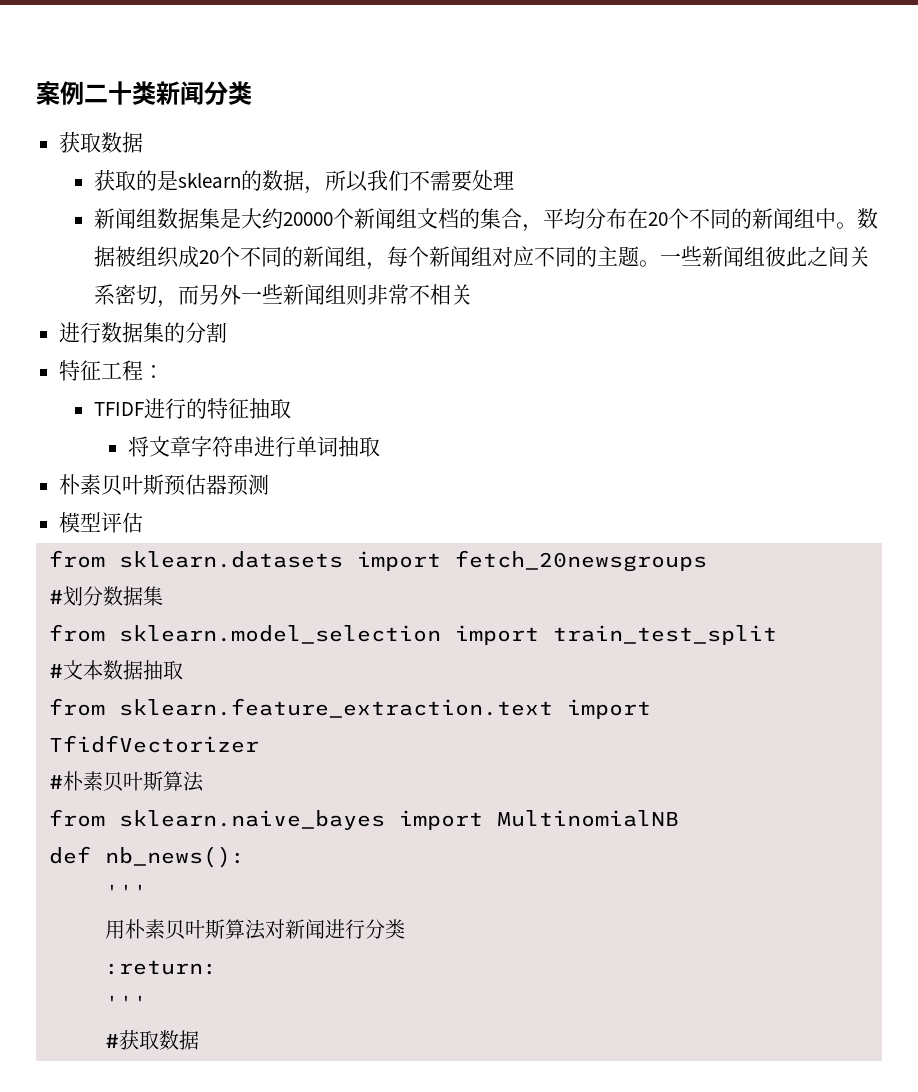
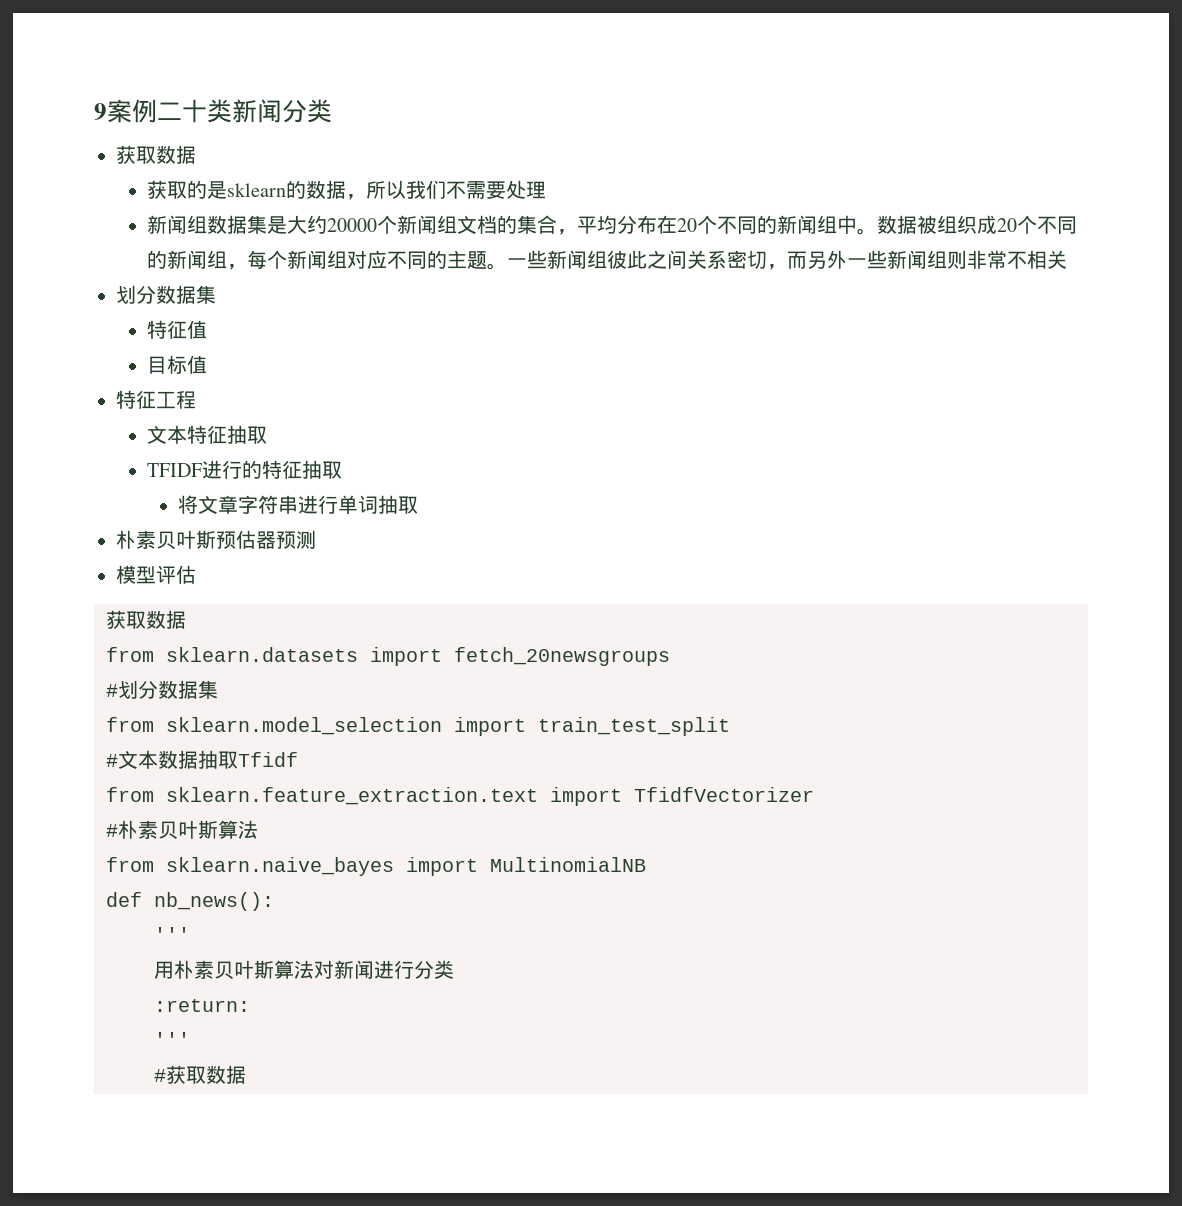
(36, 93) none -> [94,103,107,120] 9
[59,322,228,343] 进行数据集的分割 -> [116,285,216,304] [147,320,208,339] [147,355,208,374] 划分数据集 // 特征值 // 目标值
[143,364,165,378] ： -> [147,425,268,444] // 文本特征抽取
(144, 522) none -> [106,610,186,629] // 获取数据
(183, 670) none -> [238,752,298,767] Tfidf

